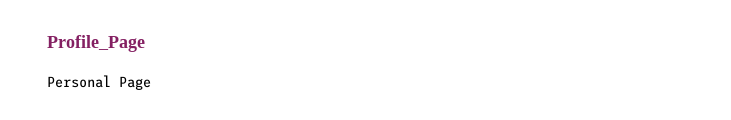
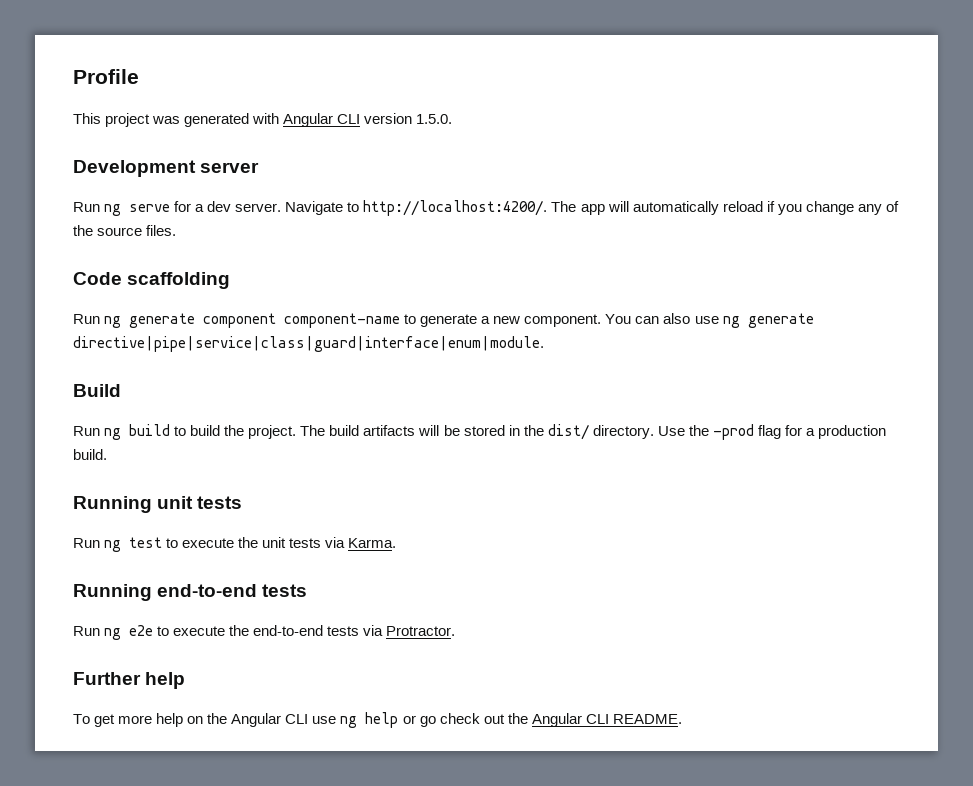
[47,35,145,52] [47,75,151,90] Profile_Page // Personal Page -> [73,69,139,84] [73,113,453,127] [73,160,260,177] [73,200,899,216] [73,225,177,236] [73,272,231,289] [73,313,814,328] [73,336,544,352] [73,384,121,397] [73,424,887,440] [73,449,107,460] [73,496,243,513] [73,537,397,552] [73,584,308,601] [73,625,456,640] [73,672,186,689] [73,712,682,728] Profile // This project was generated with Angular CLI version 1.5.0. // Development server // Run ng serve for a dev server. Navigate to http://localhost:4200/. The app will automatically reload if you change any of the source files. // Code scaffolding // Run ng generate component component-name to generate a new component. You can also use ng generate directive|pipe|service|class|guard|interface|enum|module. // Build // Run ng build to build the project. The build artifacts will be stored in the dist/ directory. Use the -prod flag for a production build. // Running unit tests // Run ng test to execute the unit tests via Karma. // Running end-to-end tests // Run ng e2e to execute the end-to-end tests via Protractor. // Further help // To get more help on the Angular CLI use ng help or go check out the Angular CLI README.

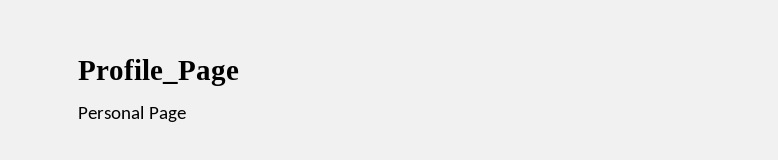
[73,69,139,84] [73,113,453,127] [73,160,260,177] [73,200,899,216] [73,225,177,236] [73,272,231,289] [73,313,814,328] [73,336,544,352] [73,384,121,397] [73,424,887,440] [73,449,107,460] [73,496,243,513] [73,537,397,552] [73,584,308,601] [73,625,456,640] [73,672,186,689] [73,712,682,728] Profile // This project was generated with Angular CLI version 1.5.0. // Development server // Run ng serve for a dev server. Navigate to http://localhost:4200/. The app will automatically reload if you change any of the source files. // Code scaffolding // Run ng generate component component-name to generate a new component. You can also use ng generate directive|pipe|service|class|guard|interface|enum|module. // Build // Run ng build to build the project. The build artifacts will be stored in the dist/ directory. Use the -prod flag for a production build. // Running unit tests // Run ng test to execute the unit tests via Karma. // Running end-to-end tests // Run ng e2e to execute the end-to-end tests via Protractor. // Further help // To get more help on the Angular CLI use ng help or go check out the Angular CLI README. -> [78,59,239,86] [78,106,186,122] Profile_Page // Personal Page

